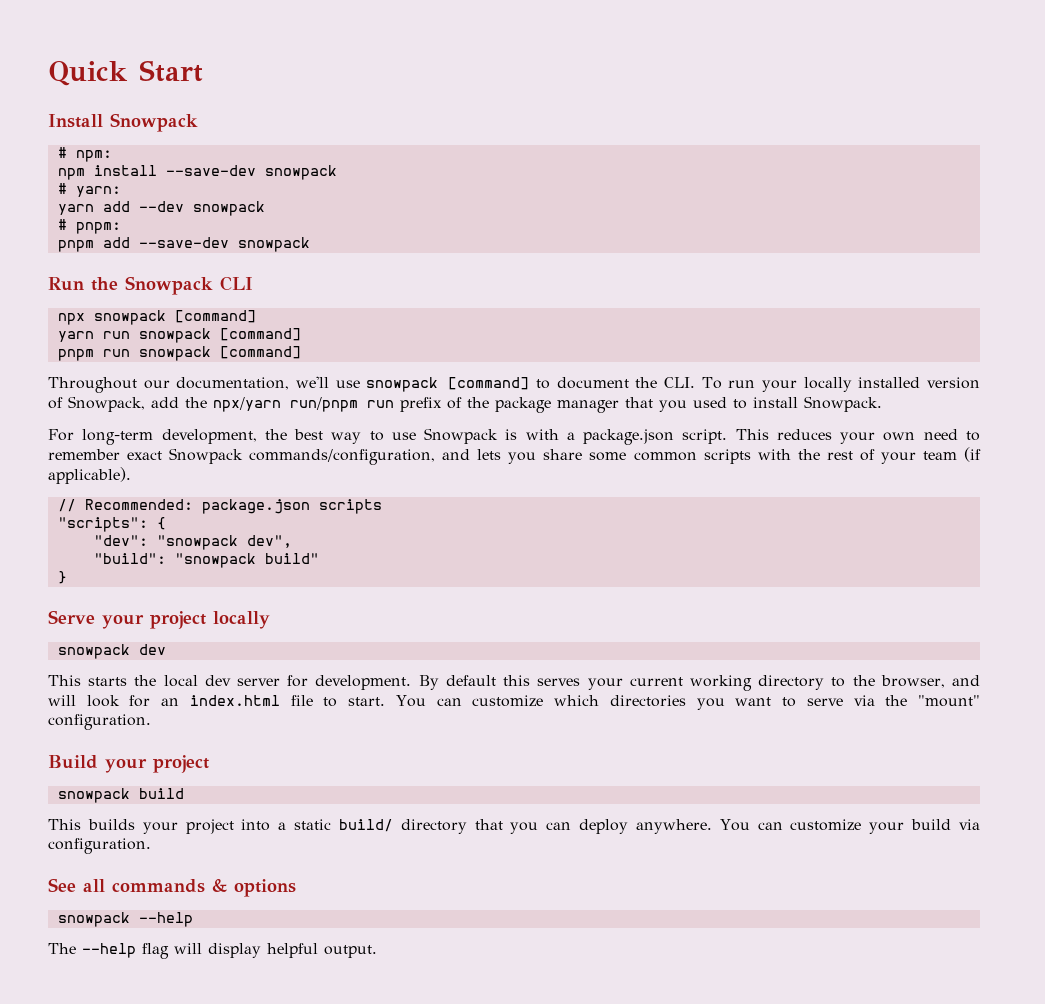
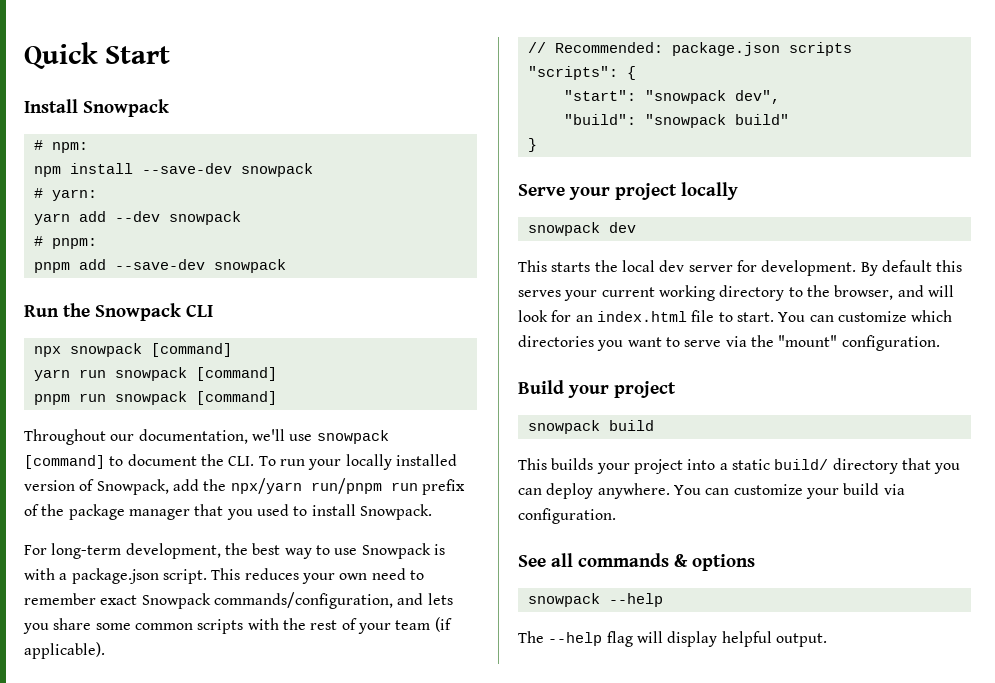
[93,535,148,546] "dev": -> [563,90,636,101] "start":

